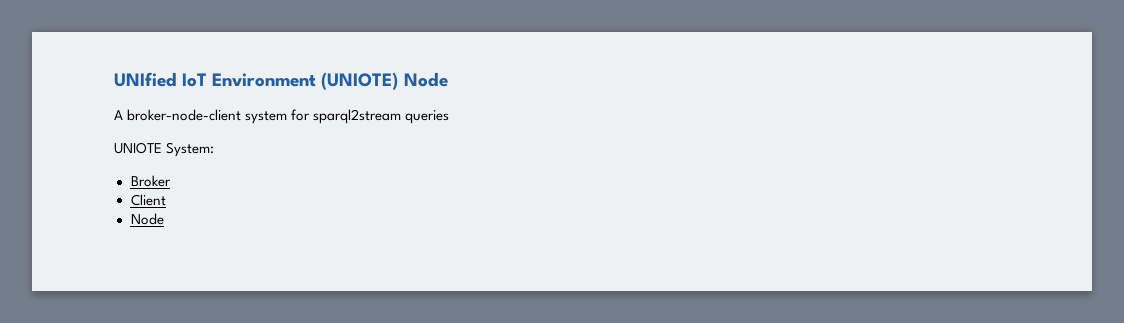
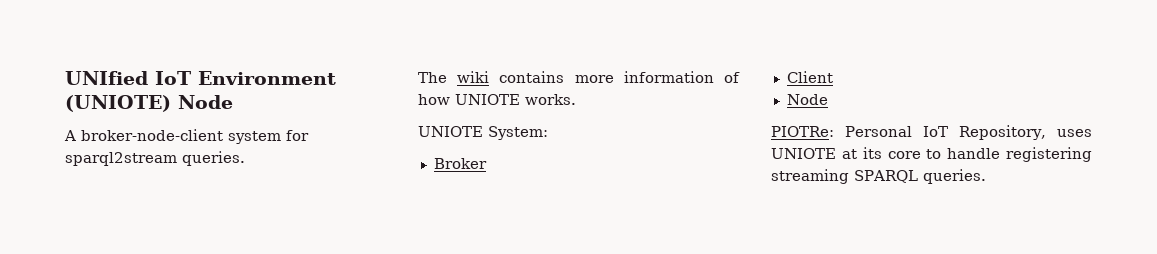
[405,110,450,124] queries -> [182,151,245,166] [418,71,740,83] [418,94,576,105] queries. // The wiki contains more information of how UNIOTE works.
(164, 219) none -> [771,125,1092,140] [771,147,1092,162] [771,169,986,184] // PIOTRe: Personal IoT Repository, uses UNIOTE at its core to handle registering streaming SPARQL queries.

